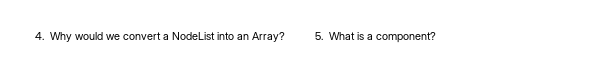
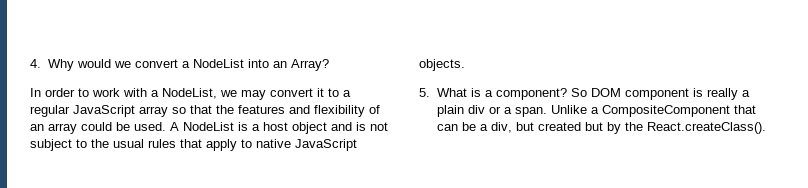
(285, 37) none -> [30,88,351,100] [30,105,380,117] [30,122,388,134] [30,139,357,151] [419,59,465,71] // In order to work with a NodeList, we may convert it to a regular JavaScript array so that the features and flexibility of an array could be used. A NodeList is a host object and is not subject to the usual rules that apply to native JavaScript objects.
(436, 37) none -> [570,88,750,100] [436,105,756,117] [436,122,766,134] So DOM component is really a plain div or a span. Unlike a CompositeComponent that can be a div, but created but by the React.createClass().

